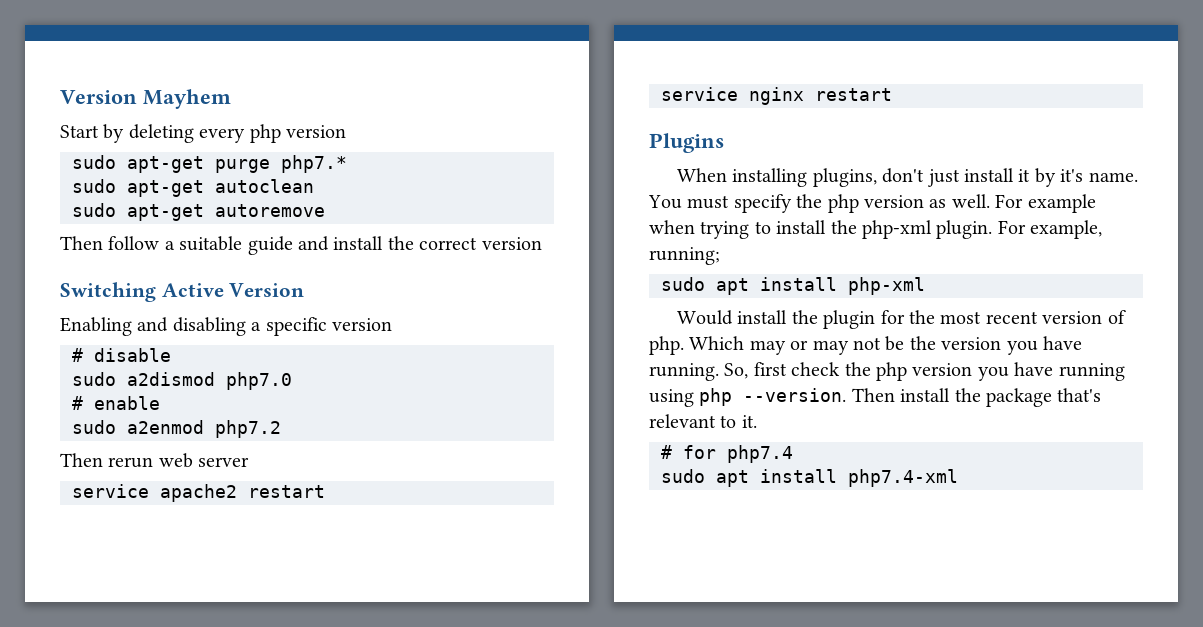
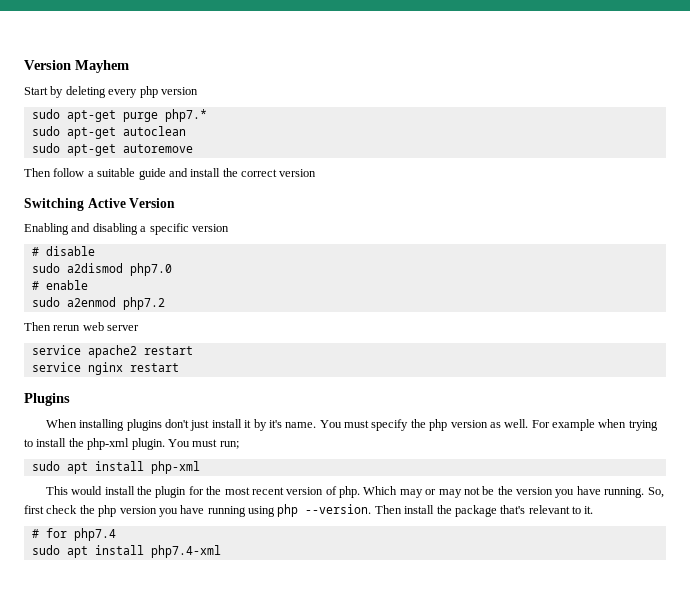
[812,168,877,187] plugins, -> [126,419,162,431] plugins
[997,220,1103,239] [649,247,720,265] For example, running; -> [167,439,239,449] You must run;
[676,310,733,325] Would -> [45,486,103,495] This would

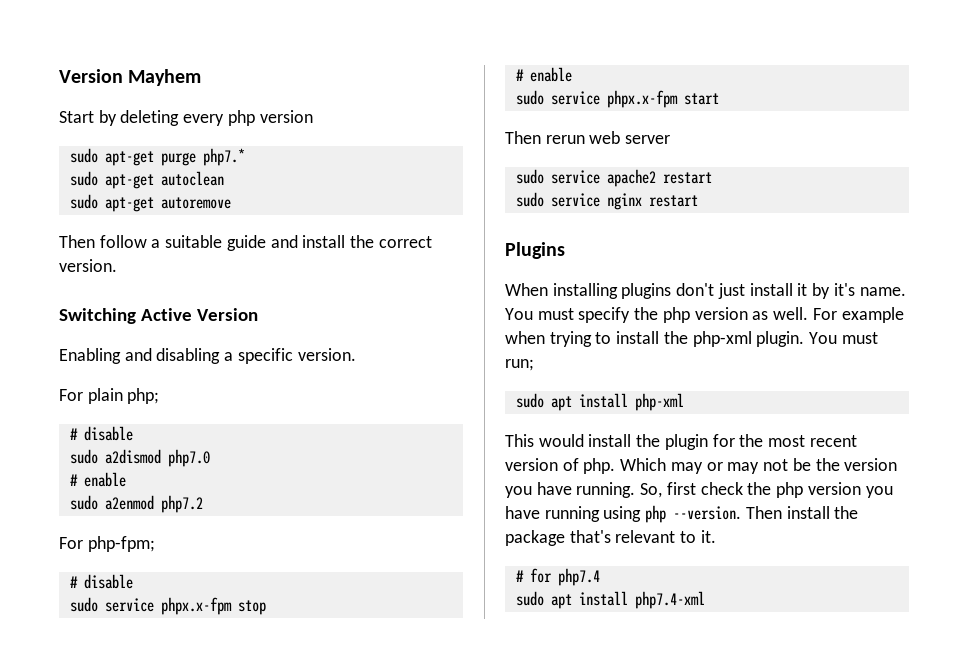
[279,169,317,177] version -> [59,259,117,272] version.
[191,224,229,232] version -> [297,348,356,361] [59,388,160,404] version. // For plain php;
(165, 303) none -> [59,536,155,552] [69,574,133,589] [69,597,266,615] [515,67,572,82] [515,90,719,108] // For php-fpm; // # disable // sudo service phpx.x-fpm stop // # enable // sudo service phpx.x-fpm start
(140, 328) none -> [515,169,544,184] sudo
(193, 350) none -> [515,192,544,207] sudo

